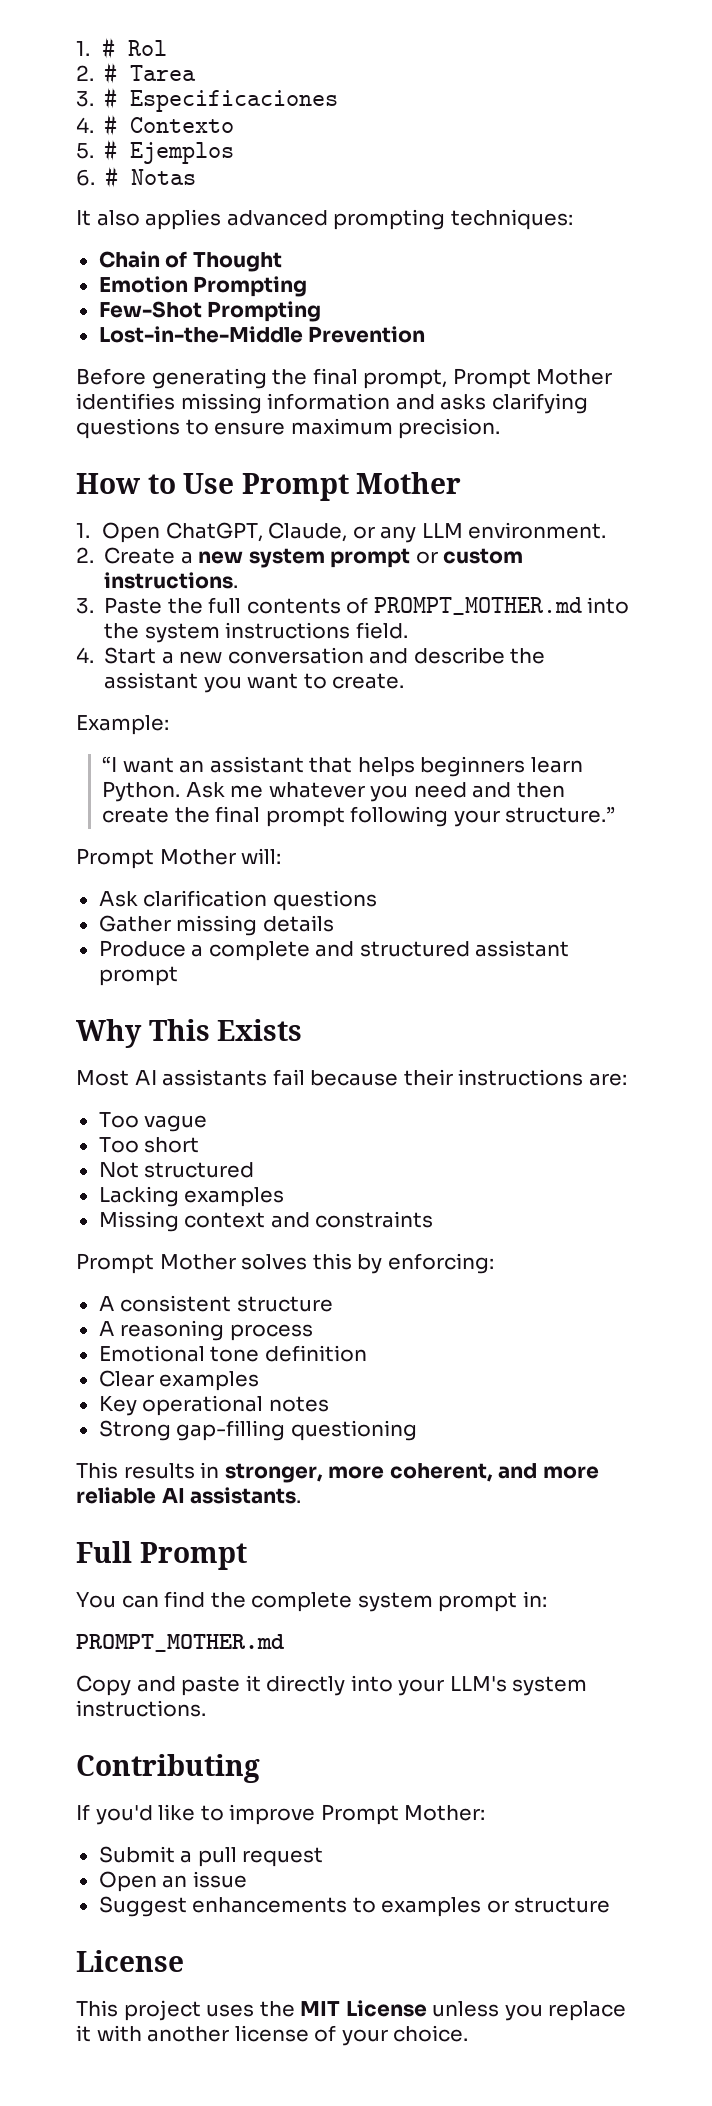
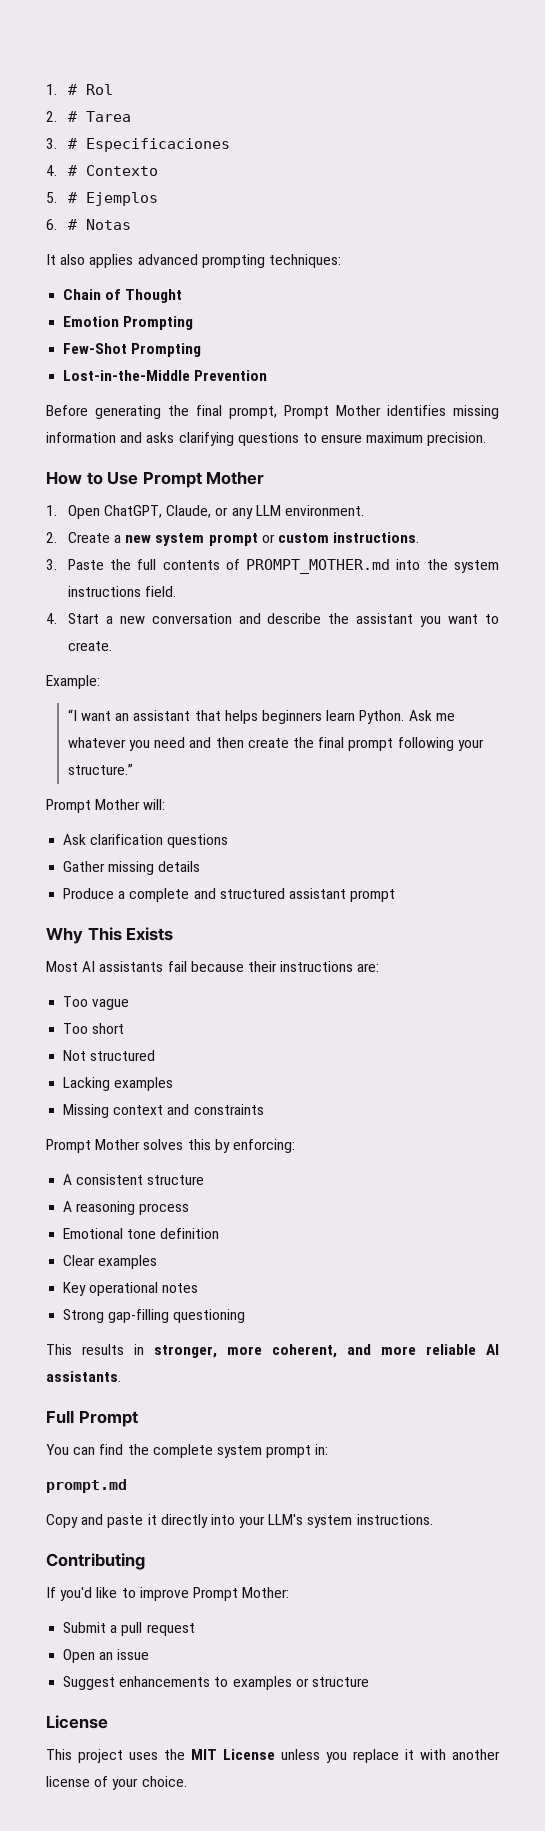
[76,1634,285,1652] PROMPT_MOTHER.md -> [46,1479,127,1493] prompt.md

